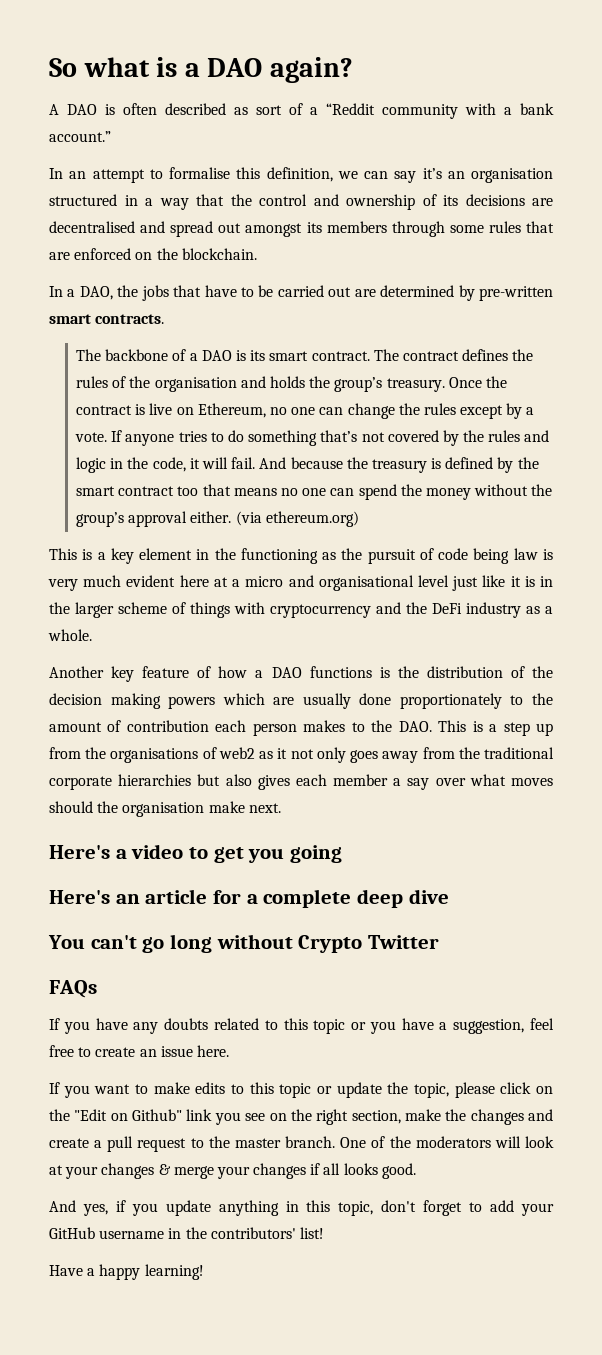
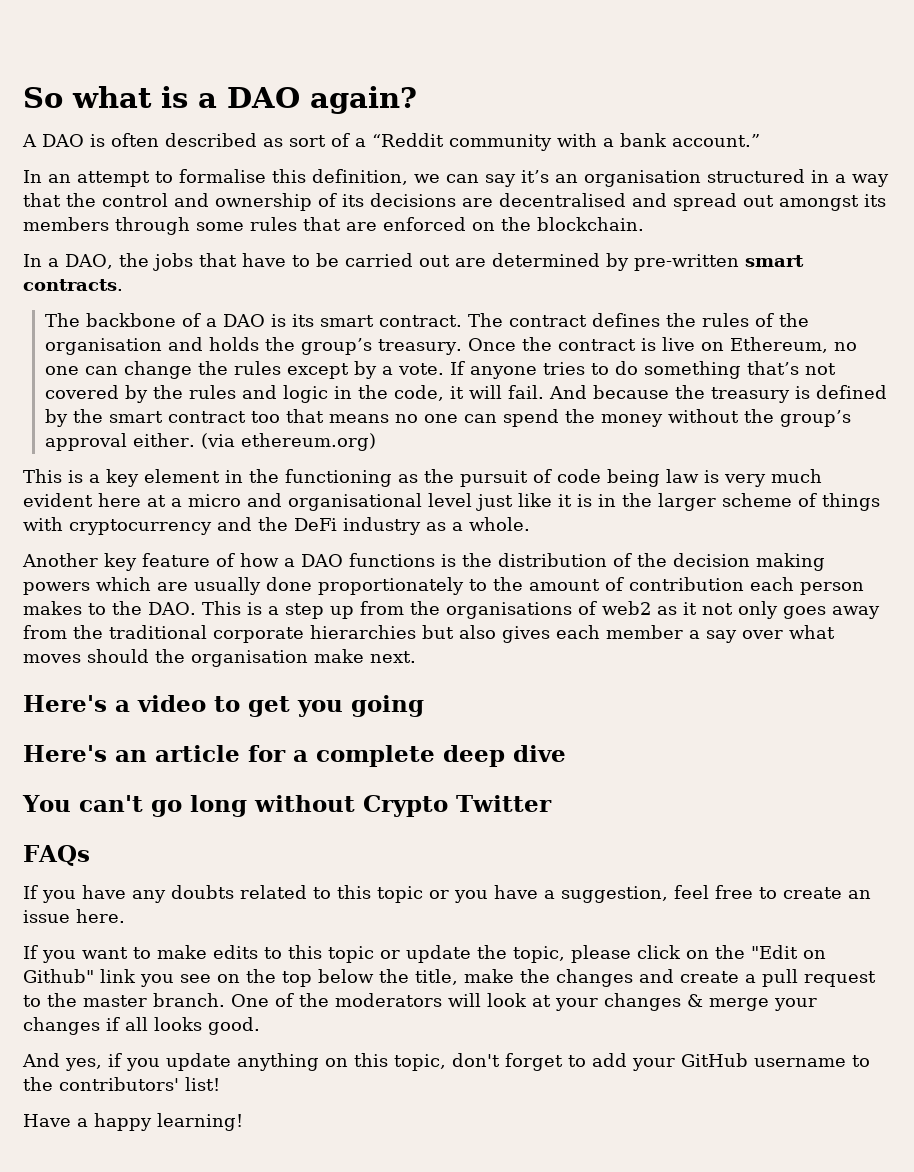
[316,1109,401,1125] right section, -> [282,969,458,987] top below the title,
[285,1201,299,1212] in -> [325,1058,348,1067] on
[168,1228,182,1239] in -> [852,1055,870,1067] to

